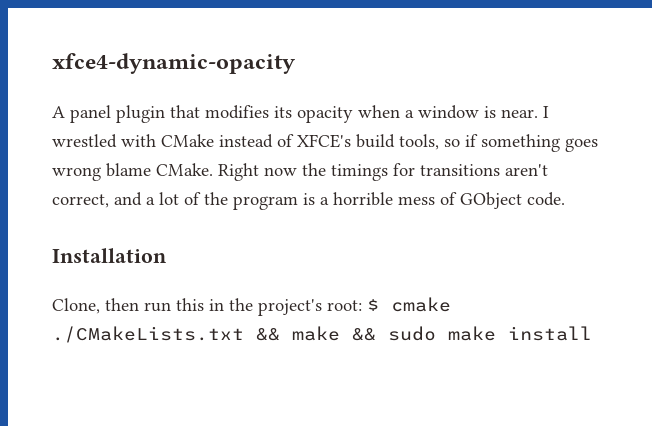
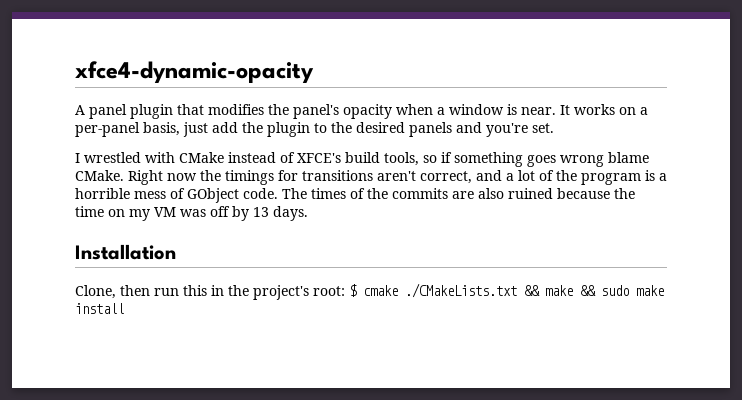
[274,106,292,118] its -> [268,104,339,119] the panel's
(538, 113) none -> [560,104,648,115] [75,122,554,137] It works on a per-panel basis, just add the plugin to the desired panels and you're set. //
(565, 199) none -> [282,188,635,199] [75,206,308,221] The times of the commits are also ruined because the time on my VM was off by 13 days.

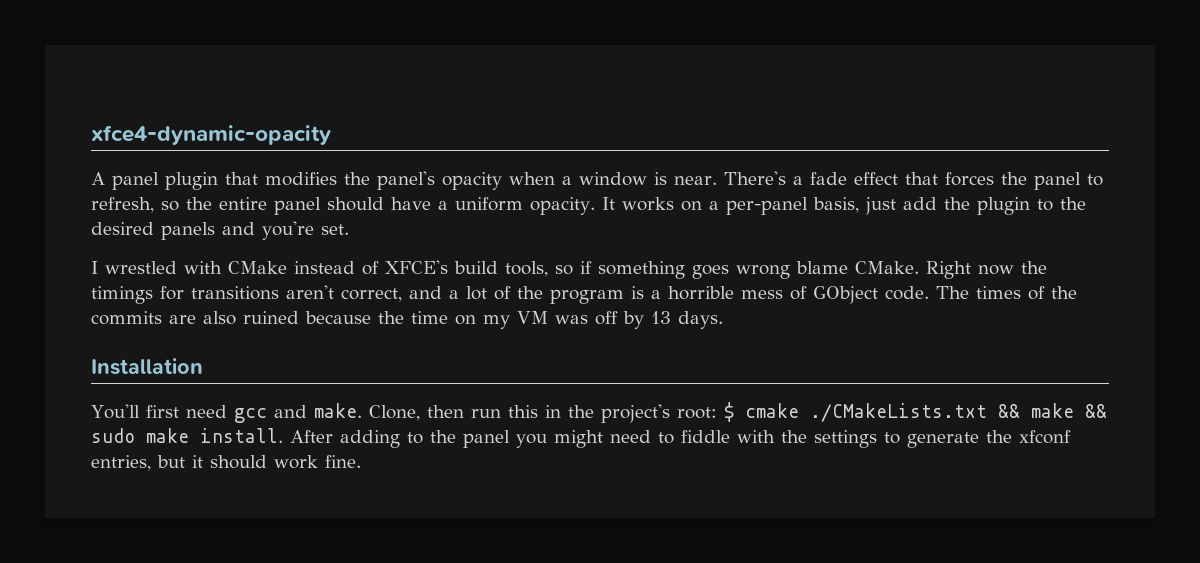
(556, 111) none -> [723,171,1103,190] [91,197,595,215] There's a fade effect that forces the panel to refresh, so the entire panel should have a uniform opacity.
(176, 252) none -> [91,403,362,423] You'll first need gcc and make.
[75,303,124,314] install -> [200,428,1071,448] [91,455,361,471] install. After adding to the panel you might need to fiddle with the settings to generate the xfconf entries, but it should work fine.

